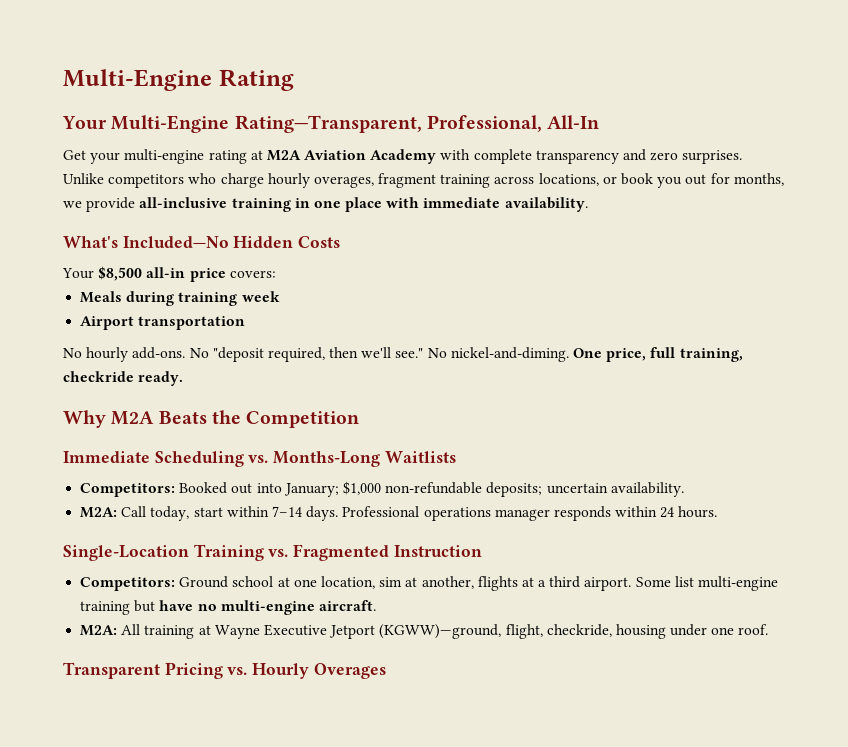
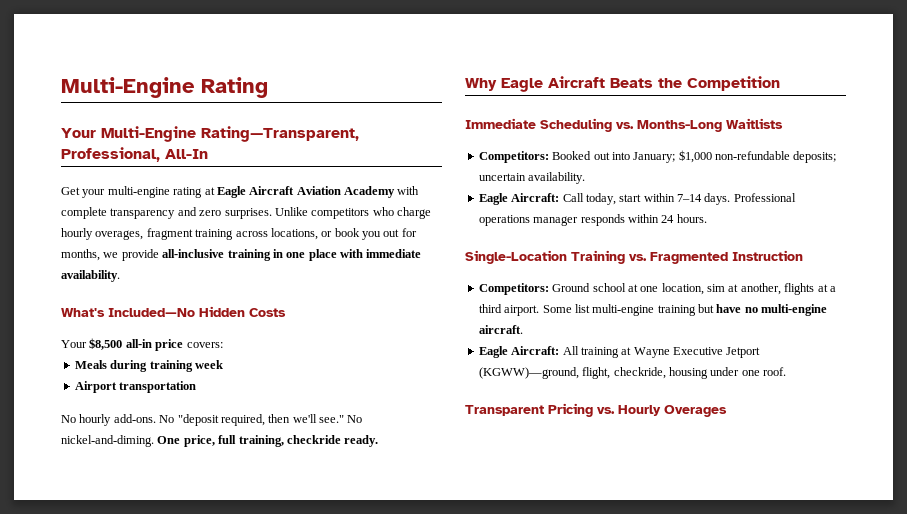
[266,150,301,161] M2A -> [216,186,295,198] Eagle Aircraft
[111,411,155,425] M2A -> [501,76,605,92] Eagle Aircraft
[80,507,118,518] M2A: -> [478,193,560,205] Eagle Aircraft:
[80,625,118,636] M2A: -> [478,346,560,358] Eagle Aircraft:

